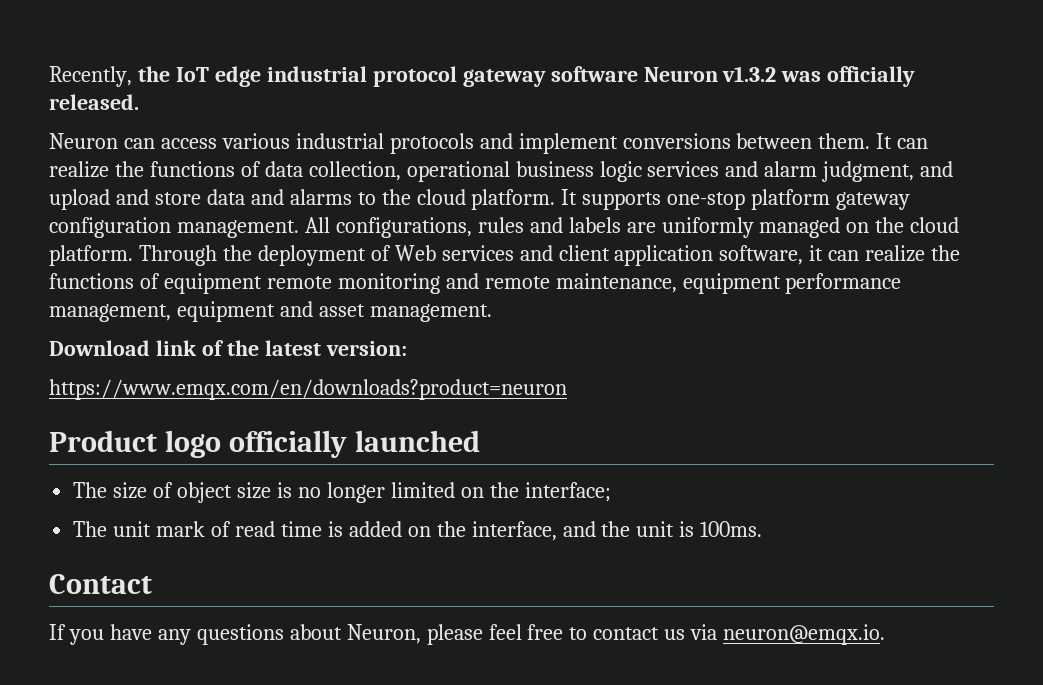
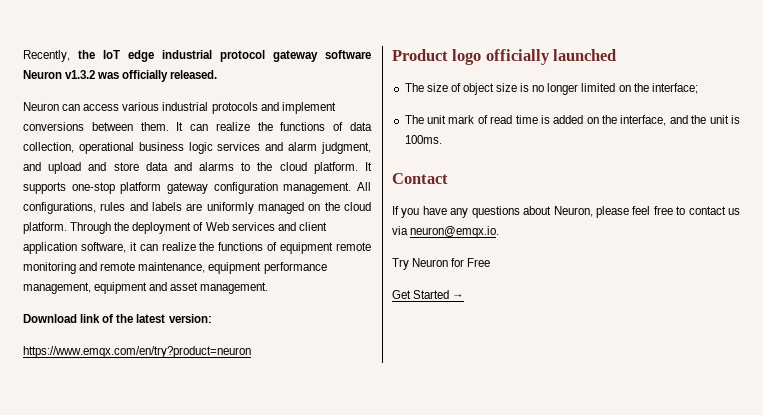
[49,379,567,400] https://www.emqx.com/en/downloads?product=neuron -> [23,346,251,358] https://www.emqx.com/en/try?product=neuron
(886, 634) none -> [392,258,491,270] [392,290,465,299] // Try Neuron for Free // Get Started →

